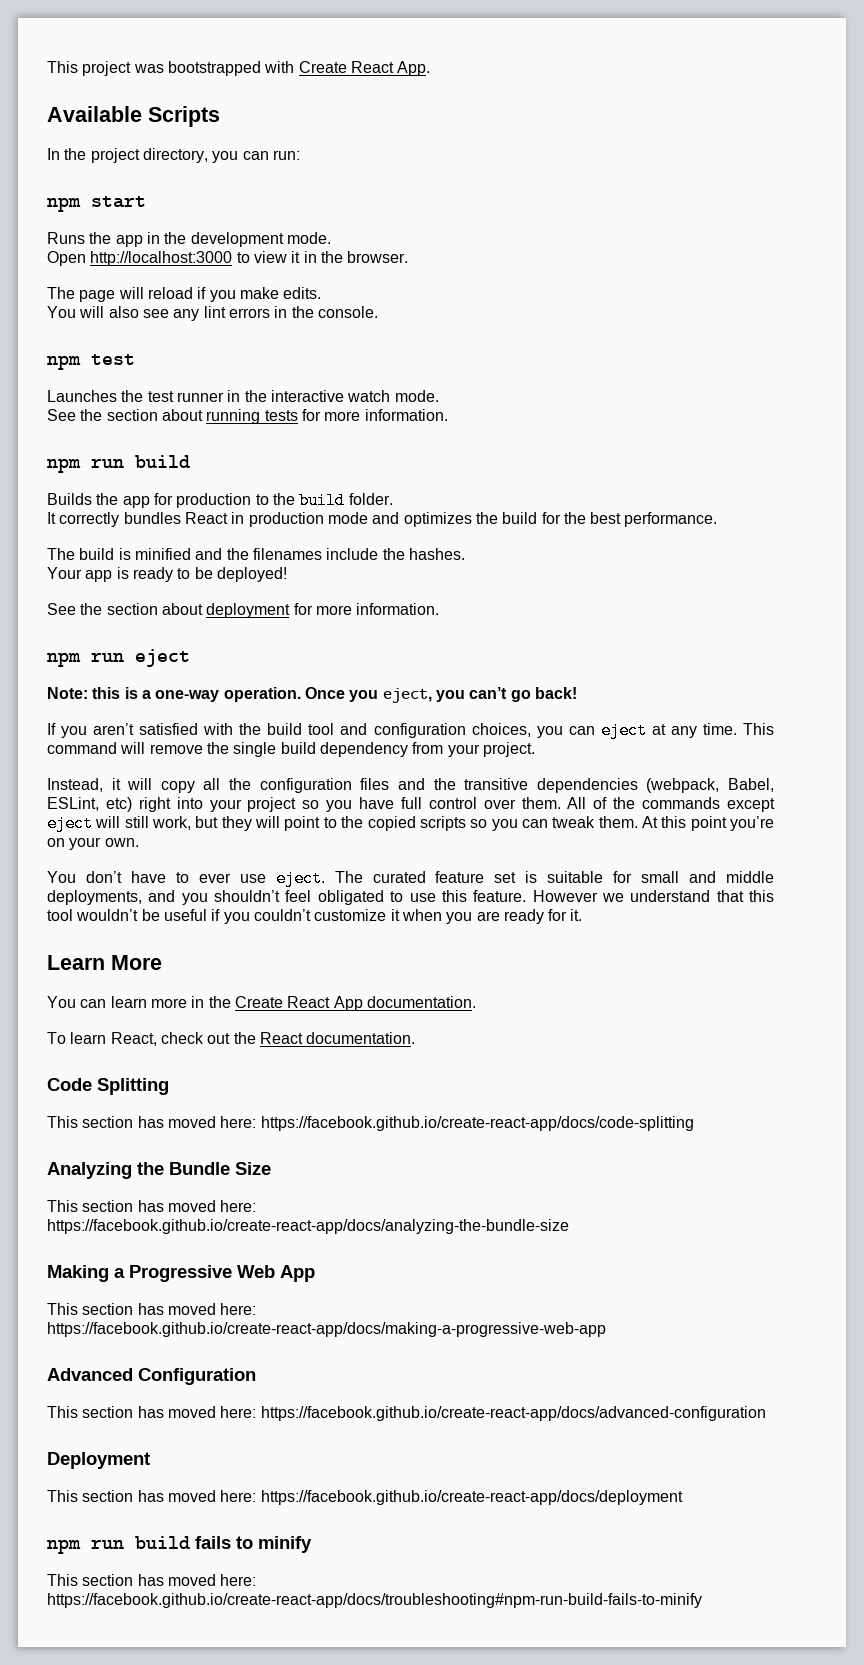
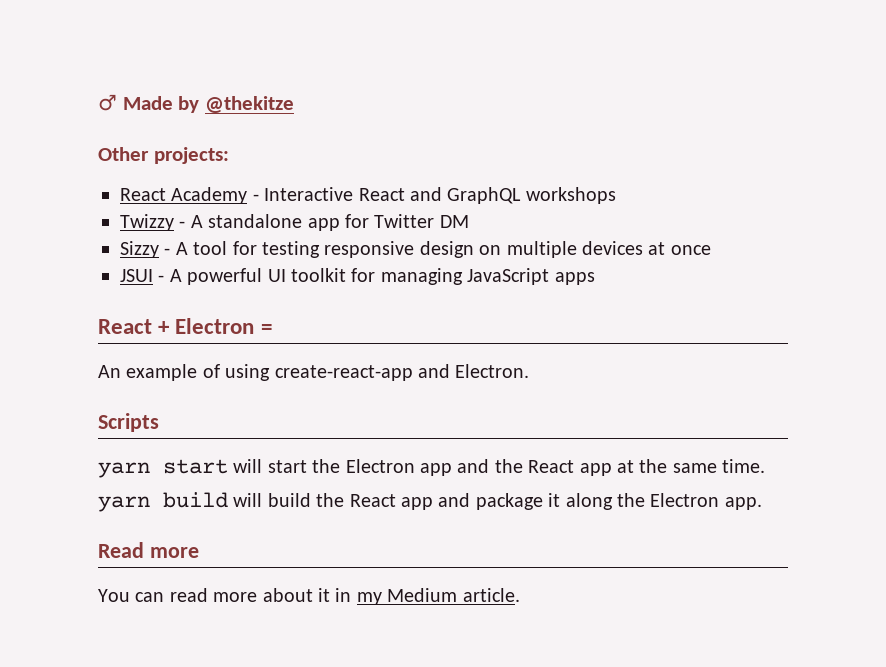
[47,61,431,76] [47,106,220,127] [47,148,300,163] [47,196,146,212] [47,232,331,247] [47,251,409,266] [47,287,322,302] [47,306,378,321] [47,354,135,370] [47,390,439,402] [47,409,448,424] [47,455,190,473] [47,492,393,509] [47,512,718,527] [47,548,465,560] [47,567,287,582] [47,603,440,618] [47,649,190,667] [47,687,577,703] [47,722,774,739] [47,742,535,757] [47,778,775,793] [47,797,775,812] [47,815,775,832] [47,837,139,850] [47,870,774,887] [47,890,774,905] [47,909,583,924] [47,955,162,970] [47,996,476,1011] [47,1032,416,1046] [47,1078,169,1095] [47,1116,694,1131] [47,1162,271,1179] [47,1200,257,1212] [47,1219,569,1234] [47,1265,315,1282] [47,1303,257,1315] [47,1322,606,1337] [47,1368,256,1385] [47,1406,766,1421] [47,1452,150,1469] [47,1490,683,1505] [47,1536,312,1554] [47,1574,257,1586] [47,1593,702,1608] This project was bootstrapped with Create React App. // Available Scripts // In the project directory, you can run: // npm start // Runs the app in the development mode. // Open http://localhost:3000 to view it in the browser. // The page will reload if you make edits. // You will also see any lint errors in the console. // npm test // Launches the test runner in the interactive watch mode. // See the section about running tests for more information. // npm run build // Builds the app for production to the build folder. // It correctly bundles React in production mode and optimizes the build for the best performance. // The build is minified and the filenames include the hashes. // Your app is ready to be deployed! // See the section about deployment for more information. // npm run eject // Note: this is a one-way operation. Once you eject, you can’t go back! // If you aren’t satisfied with the build tool and configuration choices, you can eject at any time. This command will remove the single build dependency from your project. // Instead, it will copy all the configuration files and the transitive dependencies (webpack, Babel, ESLint, etc) right into your project so you have full control over them. All of the commands except eject will still work, but they will point to the copied scripts so you can tweak them. At this point you’re on your own. // You don’t have to ever use eject. The curated feature set is suitable for small and middle deployments, and you shouldn’t feel obligated to use this feature. However we understand that this tool wouldn’t be useful if you couldn’t customize it when you are ready for it. // Learn More // You can learn more in the Create React App documentation. // To learn React, check out the React documentation. // Code Splitting // This section has moved here: https://facebook.github.io/create-react-app/docs/code-splitting // Analyzing the Bundle Size // This section has moved here: https://facebook.github.io/create-react-app/docs/analyzing-the-bundle-size // Making a Progressive Web App // This section has moved here: https://facebook.github.io/create-react-app/docs/making-a-progressive-web-app // Advanced Configuration // This section has moved here: https://facebook.github.io/create-react-app/docs/advanced-configuration // Deployment // This section has moved here: https://facebook.github.io/create-react-app/docs/deployment // npm run build fails to minify // This section has moved here: https://facebook.github.io/create-react-app/docs/troubleshooting#npm-run-build-fails-to-minify -> [98,94,295,113] [98,147,229,164] [120,187,616,204] [120,214,469,231] [120,241,711,258] [120,268,595,285] [98,318,272,334] [98,364,530,381] [98,413,159,432] [98,459,766,478] [98,492,762,512] [98,542,199,558] [98,588,520,605] ♂ Made by @thekitze // Other projects: // React Academy - Interactive React and GraphQL workshops // Twizzy - A standalone app for Twitter DM // Sizzy - A tool for testing responsive design on multiple devices at once // JSUI - A powerful UI toolkit for managing JavaScript apps // React + Electron = // An example of using create-react-app and Electron. // Scripts // yarn start will start the Electron app and the React app at the same time. // yarn build will build the React app and package it along the Electron app. // Read more // You can read more about it in my Medium article.

